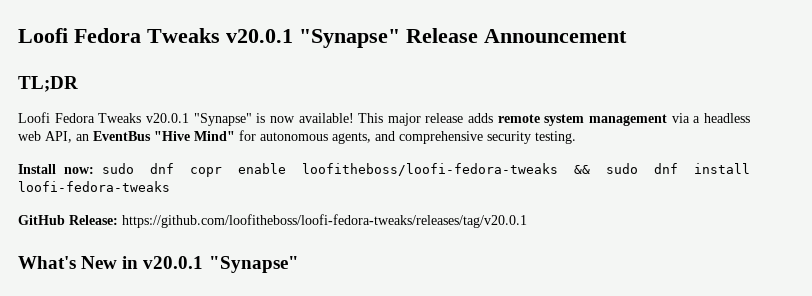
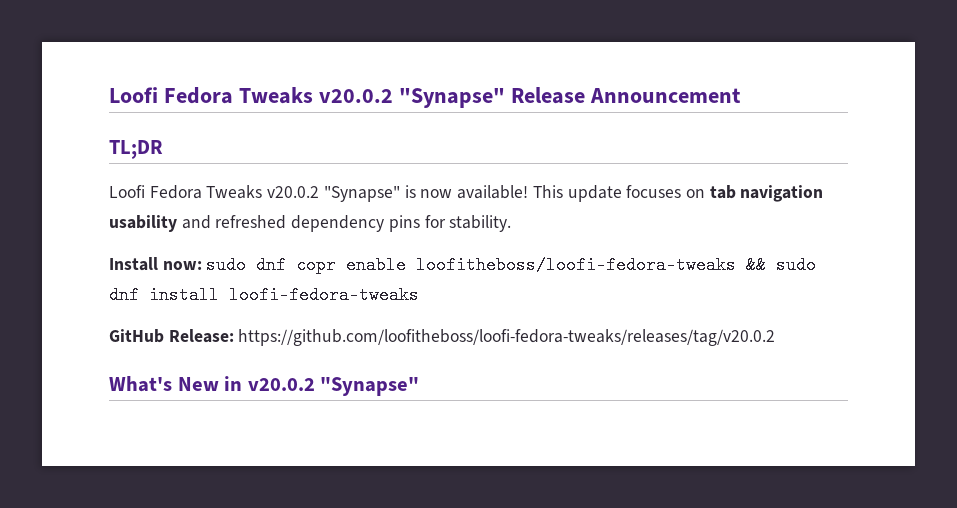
[18,28,293,43] Loofi Fedora Tweaks v20.0.1 -> [109,87,393,104] Loofi Fedora Tweaks v20.0.2
[145,113,189,123] v20.0.1 -> [267,186,320,198] v20.0.2
[387,113,750,126] [18,130,576,144] major release adds remote system management via a headless web API, an EventBus "Hive Mind" for autonomous agents, and comprehensive security testing. -> [567,185,824,202] [109,215,512,232] update focuses on tab navigation usability and refreshed dependency pins for stability.
[122,214,527,228] https://github.com/loofitheboss/loofi-fedora-tweaks/releases/tag/v20.0.1 -> [238,329,776,346] https://github.com/loofitheboss/loofi-fedora-tweaks/releases/tag/v20.0.2
[143,256,204,269] v20.0.1 -> [247,378,315,391] v20.0.2

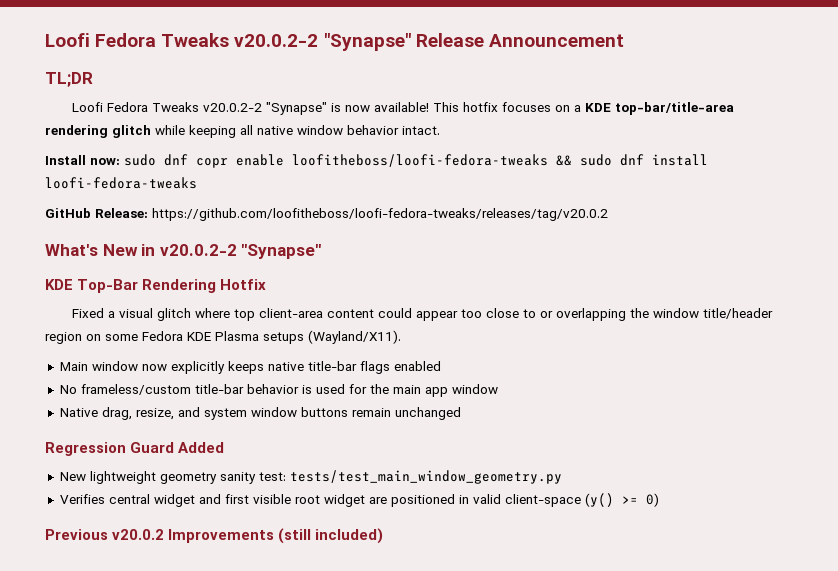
[109,87,393,104] Loofi Fedora Tweaks v20.0.2 -> [45,33,319,47] Loofi Fedora Tweaks v20.0.2-2
[267,186,320,198] v20.0.2 -> [202,103,262,112] v20.0.2-2
[567,185,622,202] update -> [462,102,498,112] hotfix
[709,185,824,202] [109,215,512,232] tab navigation usability and refreshed dependency pins for stability. -> [573,102,734,115] [45,125,440,138] a KDE top-bar/title-area rendering glitch while keeping all native window behavior intact.
[247,377,420,396] v20.0.2 "Synapse" -> [159,244,322,259] [45,279,267,293] [71,308,773,321] [45,330,401,344] [59,361,441,374] [59,384,498,397] [59,407,461,420] [45,442,225,456] [59,470,562,484] [59,493,659,507] [45,528,384,544] v20.0.2-2 "Synapse" // KDE Top-Bar Rendering Hotfix // Fixed a visual glitch where top client-area content could appear too close to or overlapping the window title/header region on some Fedora KDE Plasma setups (Wayland/X11). // Main window now explicitly keeps native title-bar flags enabled // No frameless/custom title-bar behavior is used for the main app window // Native drag, resize, and system window buttons remain unchanged // Regression Guard Added // New lightweight geometry sanity test: tests/test_main_window_geometry.py // Verifies central widget and first visible root widget are positioned in valid client-space (y() >= 0) // Previous v20.0.2 Improvements (still included)

